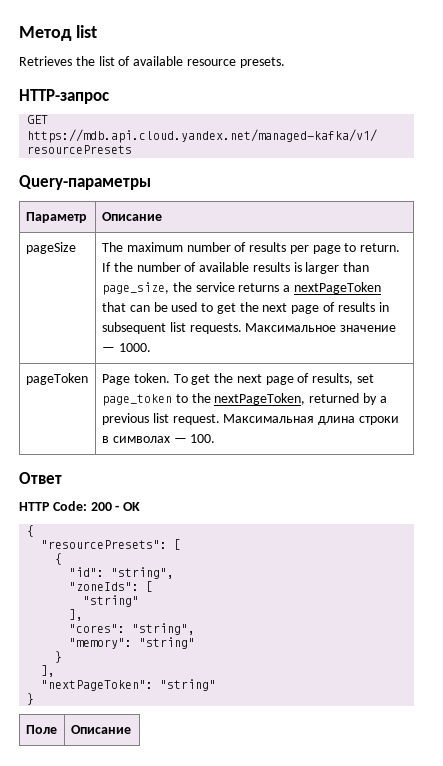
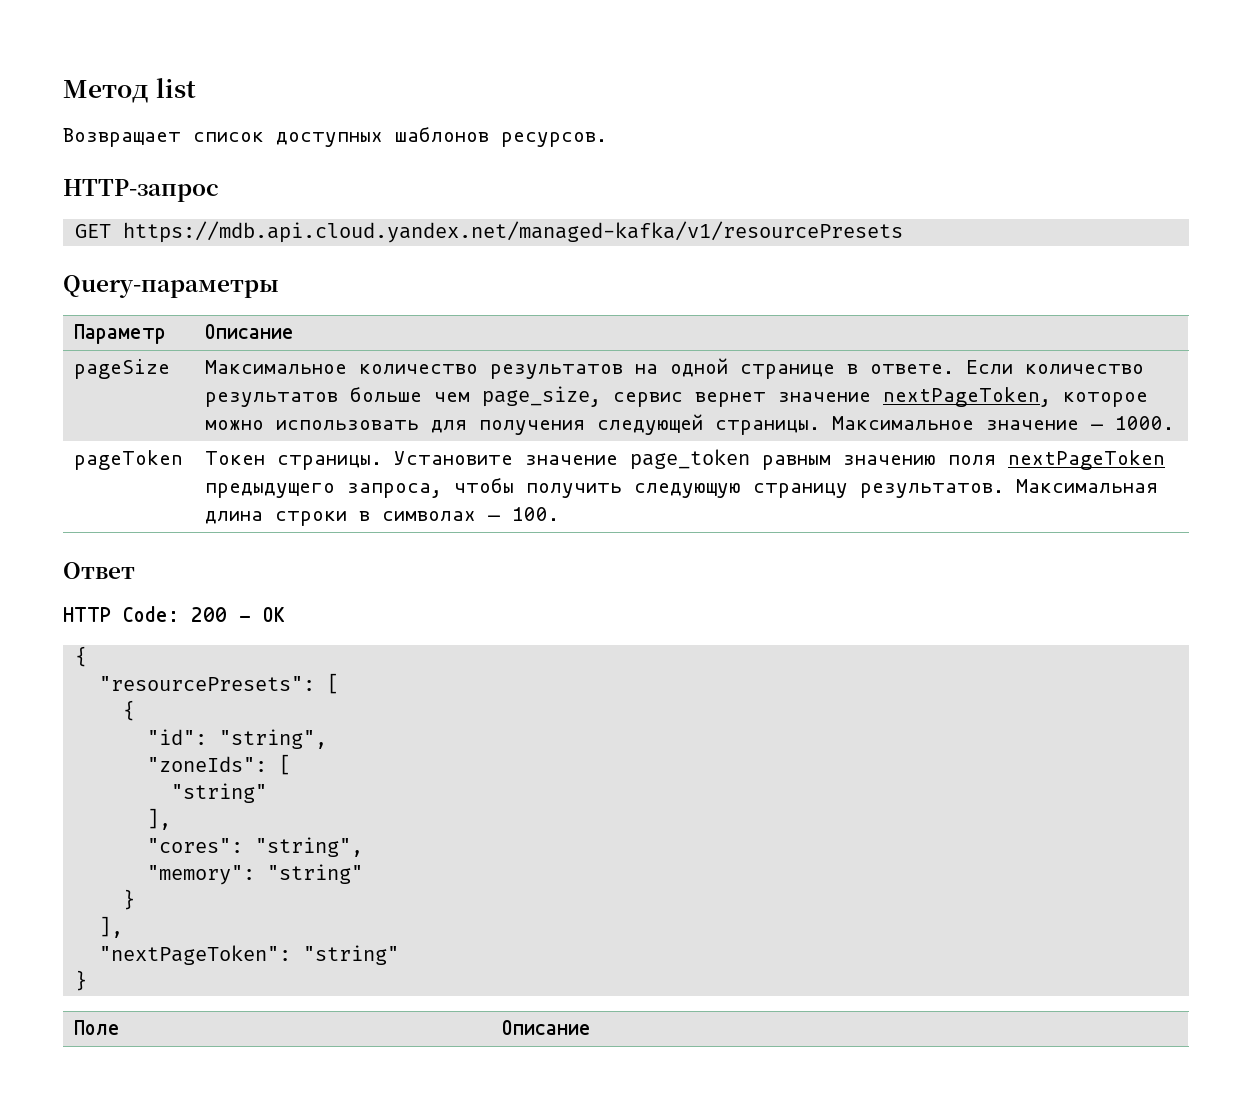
[19,56,285,68] Retrieves the list of available resource presets. -> [63,127,607,147] Возвращает список доступных шаблонов ресурсов.
[101,242,401,254] [101,262,370,274] [101,282,381,295] [101,302,389,314] [101,322,242,334] The maximum number of results per page to return. If the number of available results is larger than page_size, the service returns a nextPageToken that can be used to get the next page of results in subsequent list requests. -> [204,358,1144,379] [204,386,1148,407] [204,414,820,435] Максимальное количество результатов на одной странице в ответе. Если количество результатов больше чем page_size, сервис вернет значение nextPageToken, которое можно использовать для получения следующей страницы.
[101,373,375,385] [101,393,387,406] [101,413,220,425] Page token. To get the next page of results, set page_token to the nextPageToken, returned by a previous list request. -> [204,449,1165,470] [204,478,1004,498] Токен страницы. Установите значение page_token равным значению поля nextPageToken предыдущего запроса, чтобы получить следующую страницу результатов.

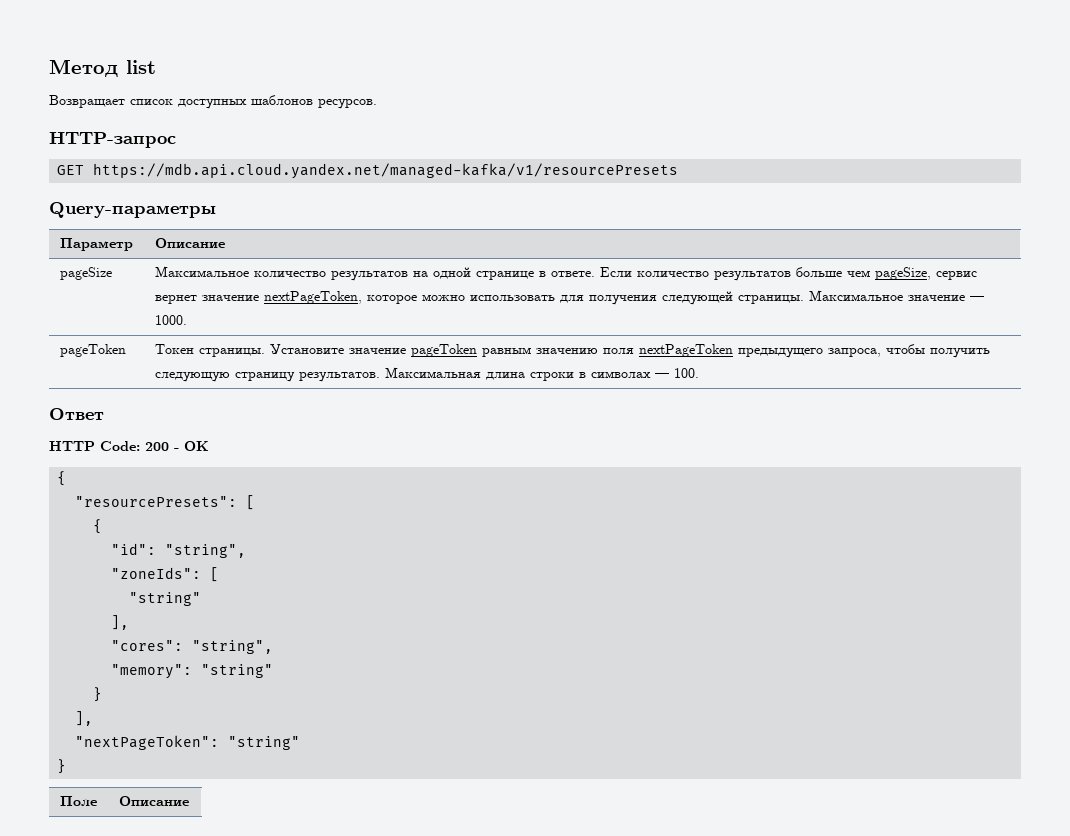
[481,386,601,407] page_size, -> [874,267,931,280] pageSize,
[629,449,750,470] page_token -> [410,344,477,357] pageToken

